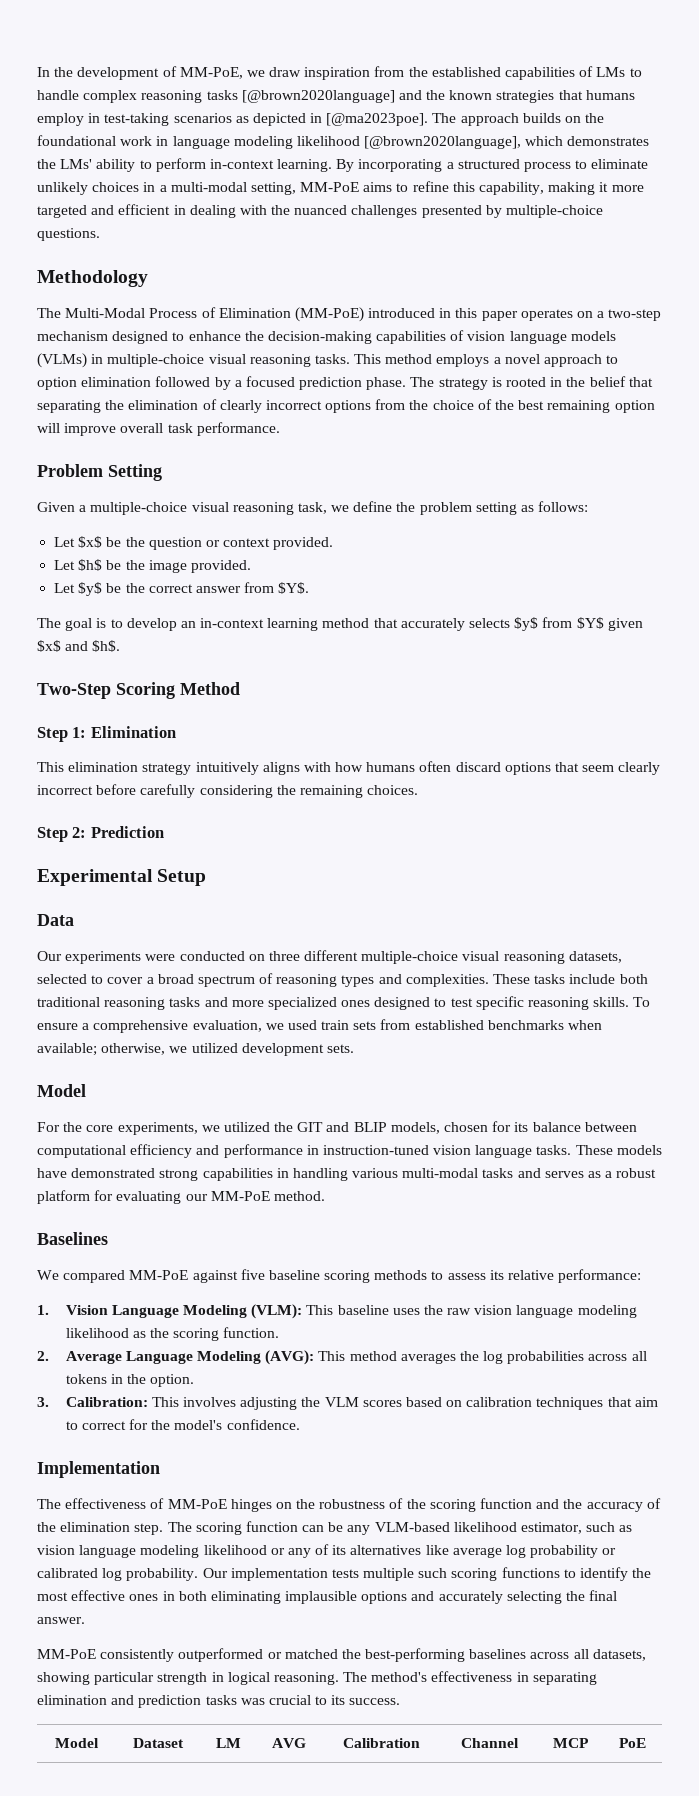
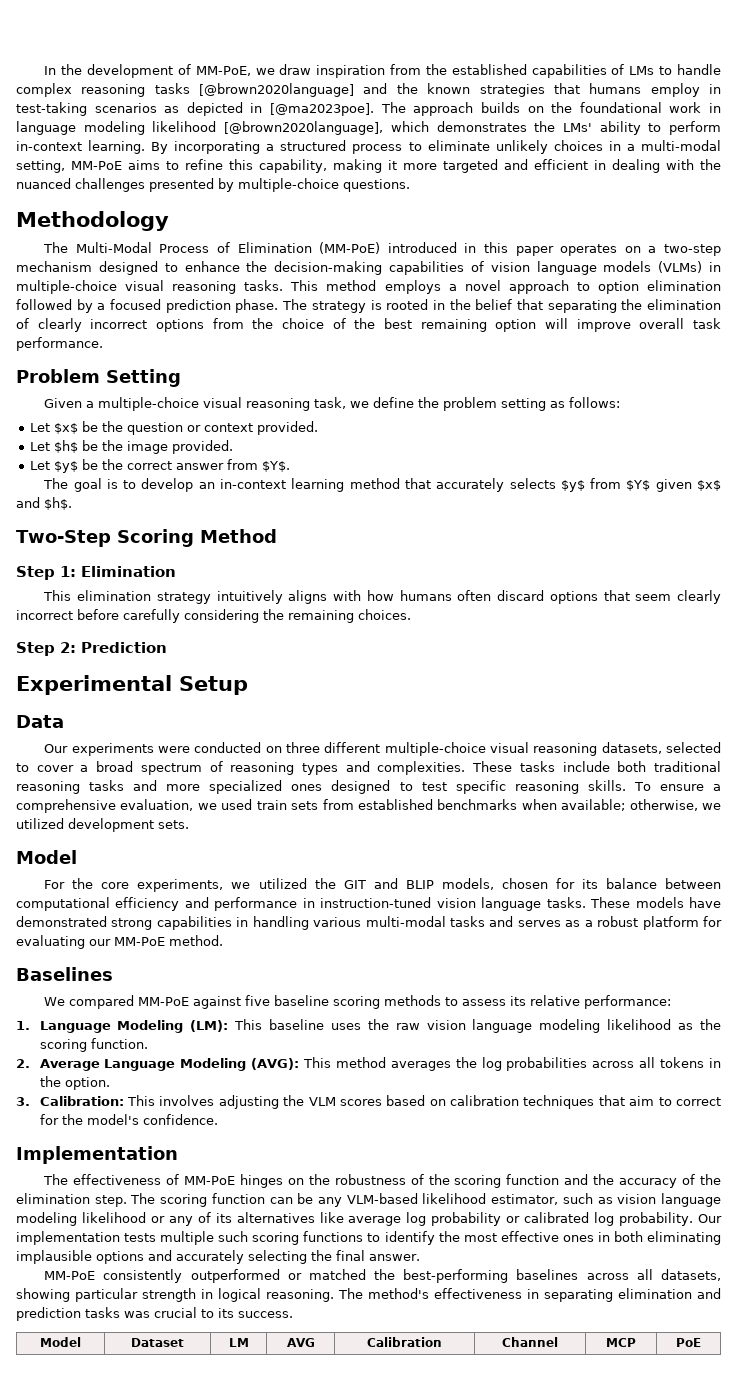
[65,1304,303,1319] Vision Language Modeling (VLM): -> [39,1020,229,1033] Language Modeling (LM):

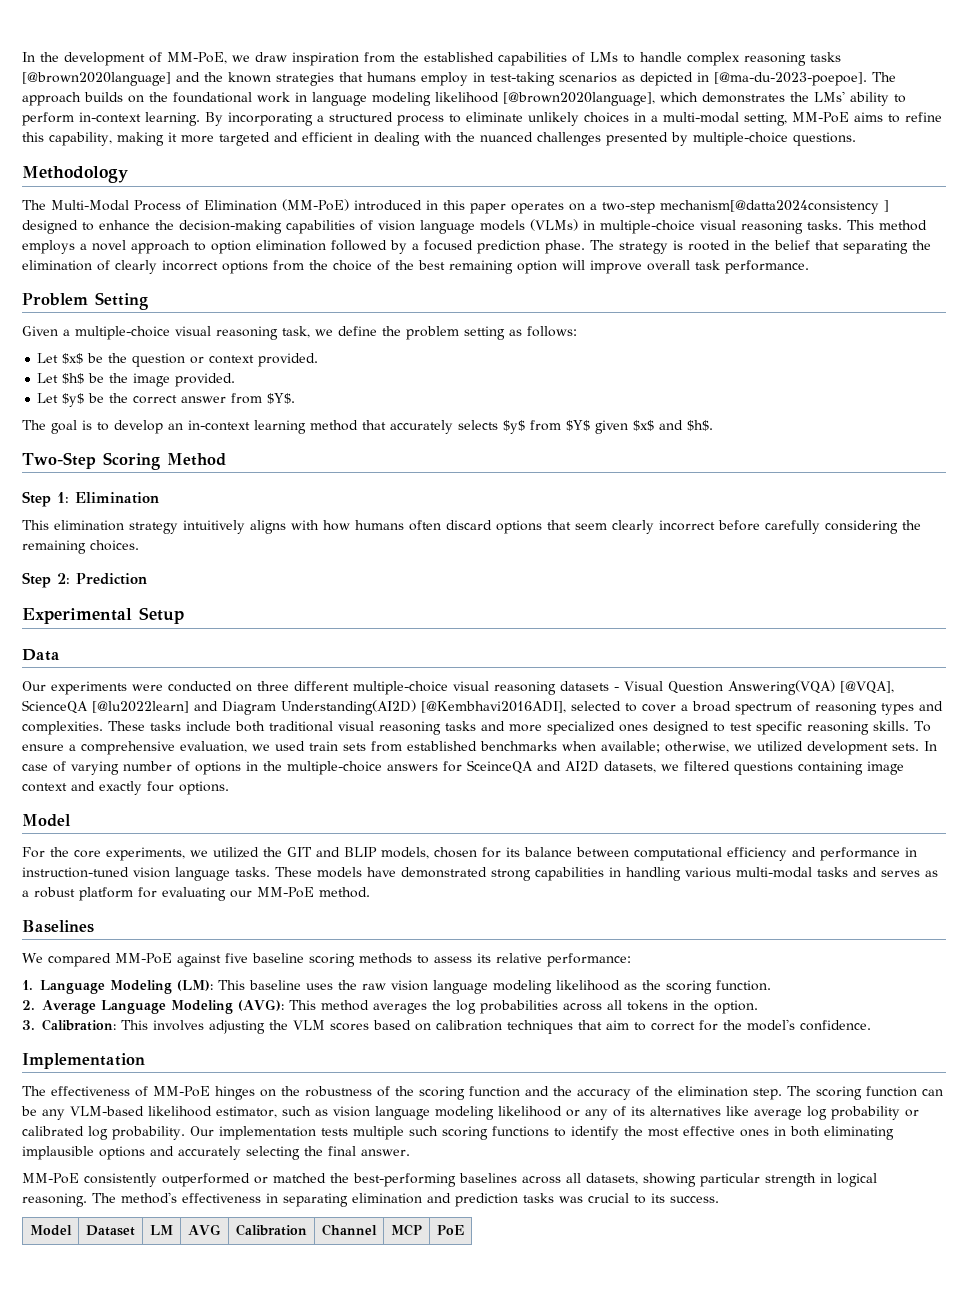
[270,103,375,116] [@ma2023poe]. -> [714,72,867,86] [@ma-du-2023-poepoe].
[16,261,92,272] mechanism -> [660,200,889,214] mechanism[@datta2024consistency ]
[601,742,662,754] datasets, -> [560,680,894,695] [22,700,566,715] datasets - Visual Question Answering(VQA) [@VQA], ScienceQA [@lu2022learn] and Diagram Understanding(AI2D) [@Kembhavi2016ADI],
(721, 766) none -> [338,721,374,731] visual
(189, 824) none -> [924,741,937,751] [22,760,904,775] [22,781,229,795] In case of varying number of options in the multiple-choice answers for SceinceQA and AI2D datasets, we filtered questions containing image context and exactly four options.

